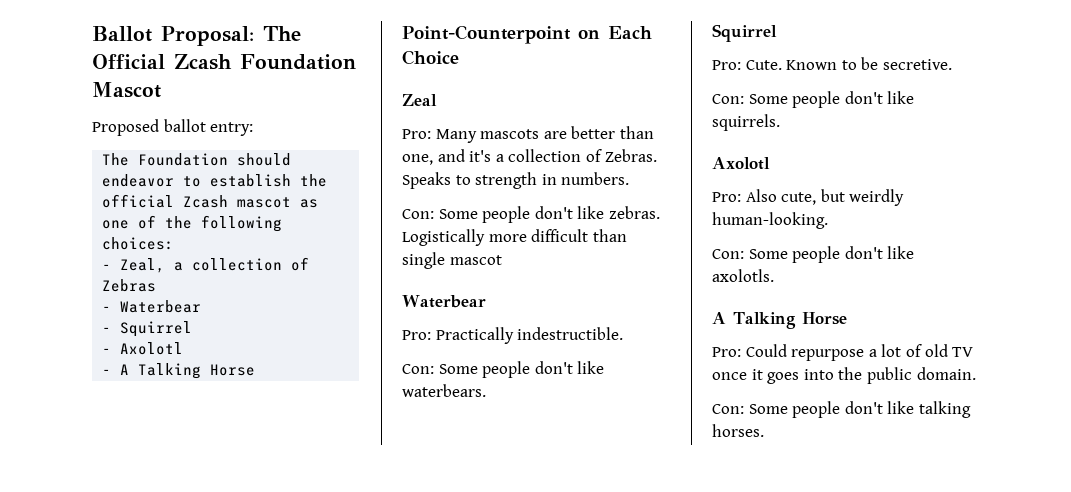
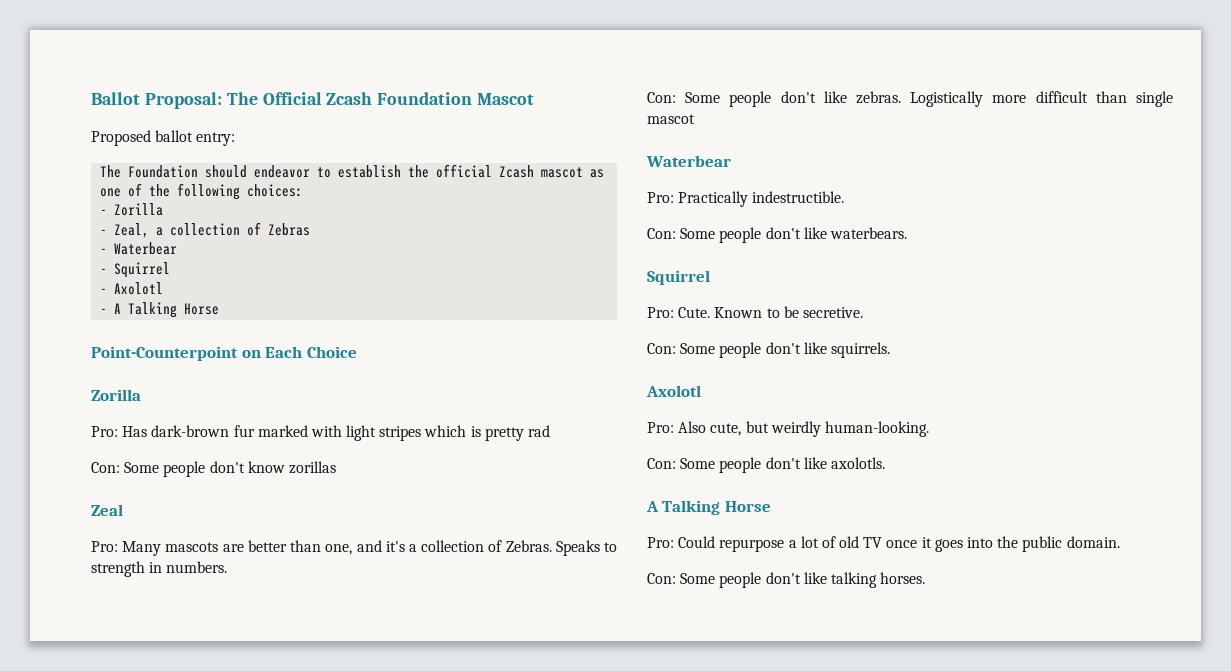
(175, 243) none -> [100,203,164,216] // - Zorilla
(459, 57) none -> [91,389,141,401] [91,425,551,441] [91,461,336,477] // Zorilla // Pro: Has dark-brown fur marked with light stripes which is pretty rad // Con: Some people don't know zorillas

